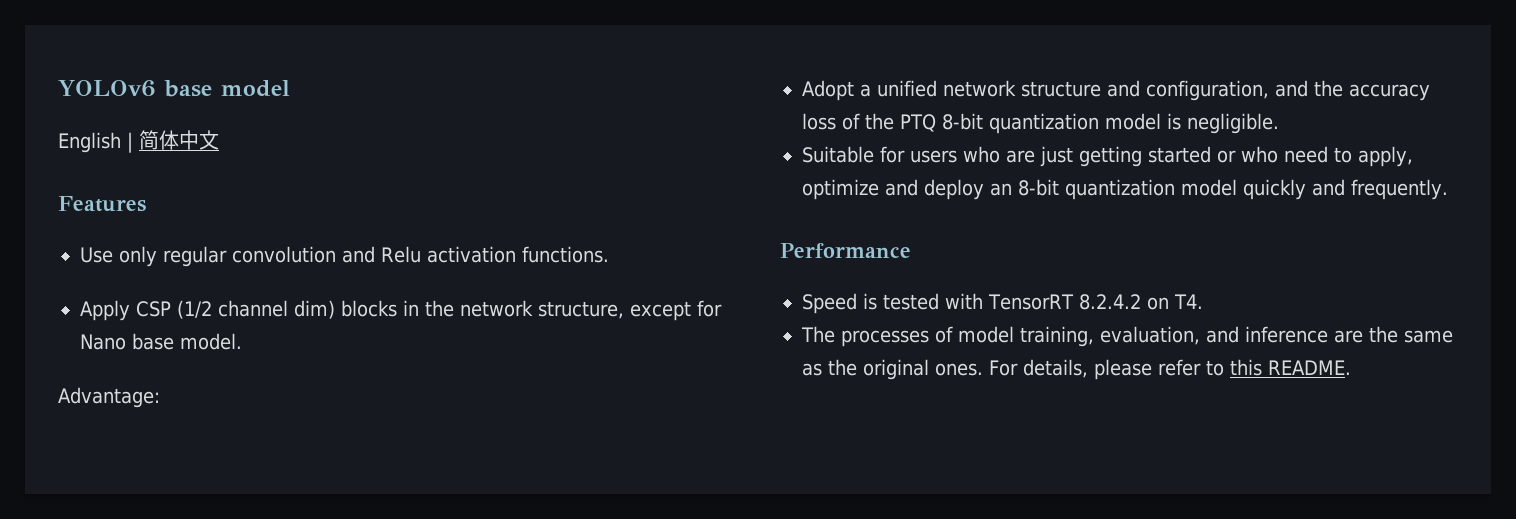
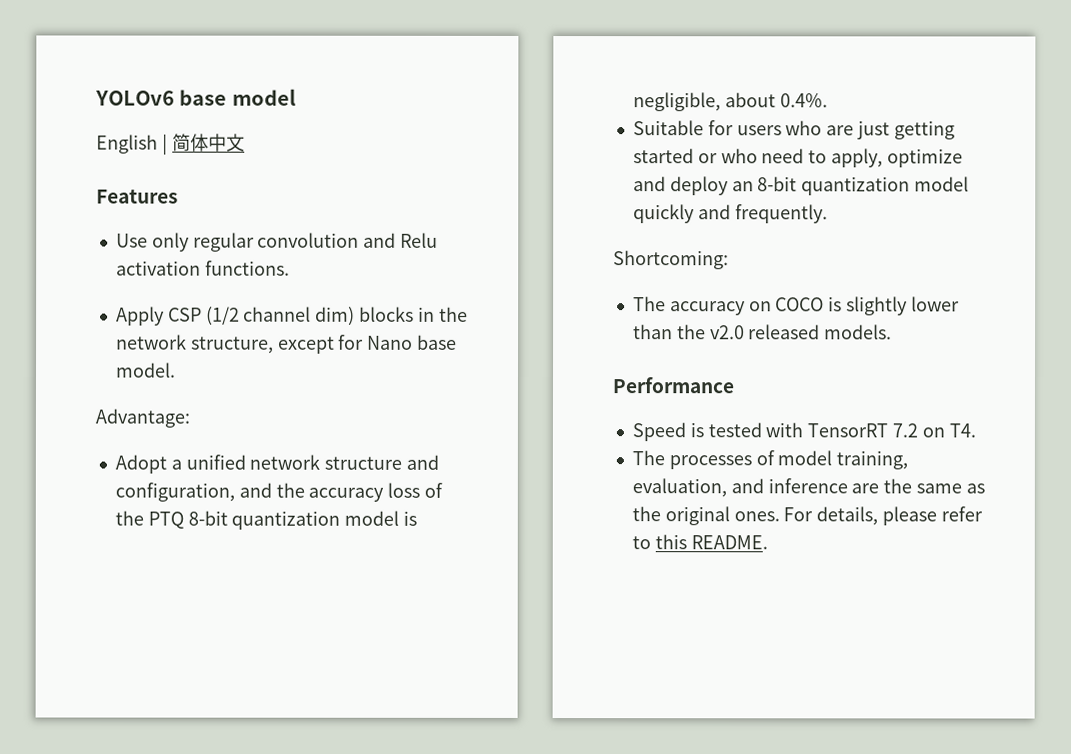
[1187,113,1279,134] negligible. -> [632,92,828,112] negligible, about 0.4%.
(1448, 189) none -> [613,250,729,270] [632,296,960,316] [632,324,893,340] // Shortcoming: // The accuracy on COCO is slightly lower than the v2.0 released models.
[1078,294,1141,310] 8.2.4.2 -> [892,423,919,438] 7.2

